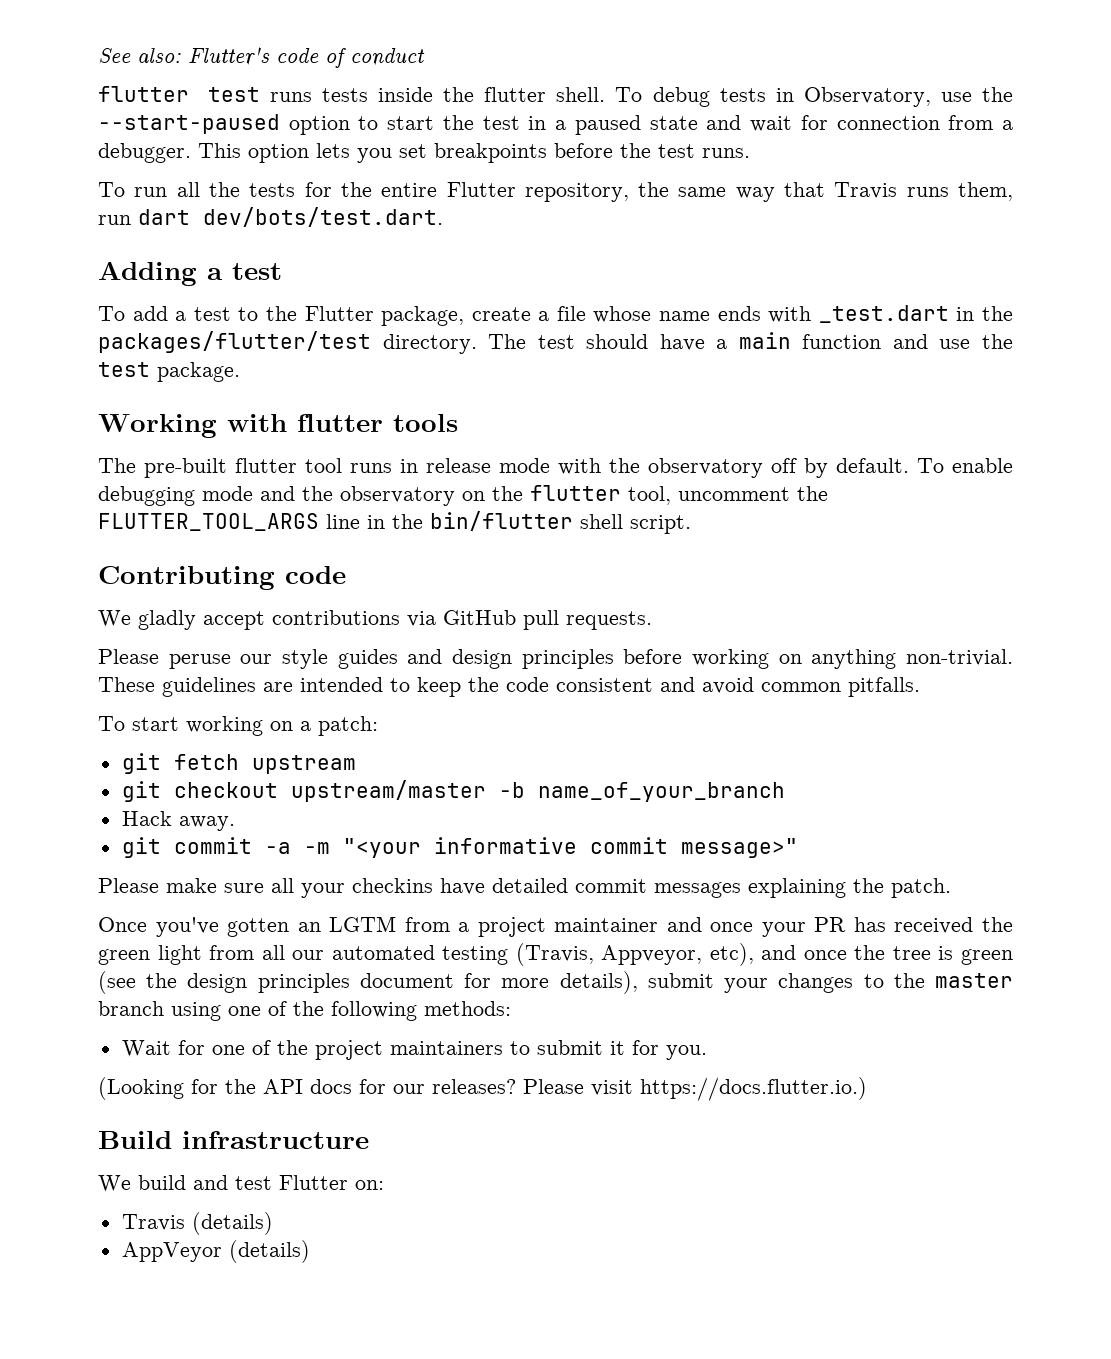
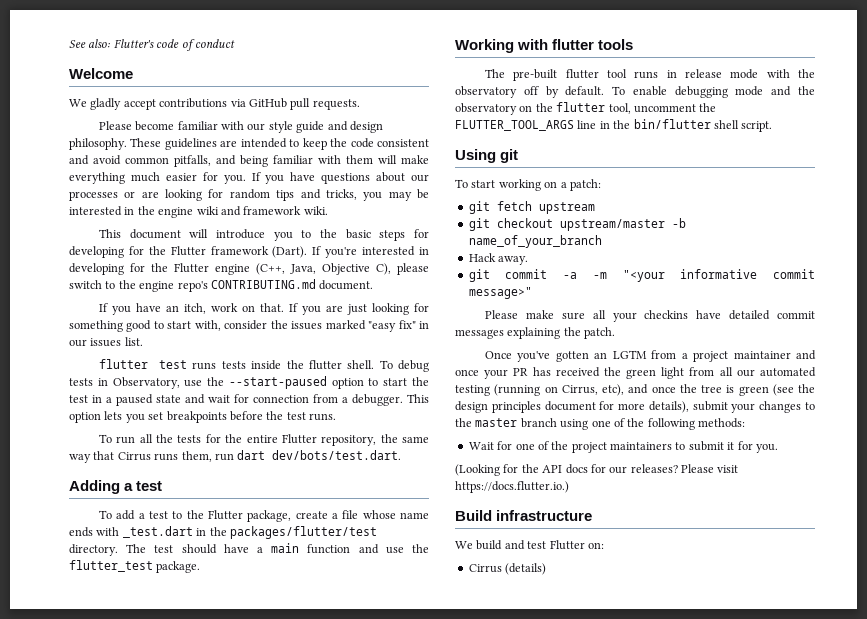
(425, 57) none -> [69,68,133,79] [69,98,360,110] [98,121,383,133] [69,138,430,150] [69,155,429,167] [69,172,429,184] [69,189,430,201] [69,206,328,218] [98,229,429,241] [69,246,430,258] [69,263,429,275] [69,279,374,292] [98,303,430,315] [69,320,429,332] [69,337,143,347] // Welcome // We gladly accept contributions via GitHub pull requests. // Please become familiar with our style guide and design philosophy. These guidelines are intended to keep the code consistent and avoid common pitfalls, and being familiar with them will make everything much easier for you. If you have questions about our processes or are looking for random tips and tricks, you may be interested in the engine wiki and framework wiki. // This document will introduce you to the basic steps for developing for the Flutter framework (Dart). If you're interested in developing for the Flutter engine (C++, Java, Objective C), please switch to the engine repo's CONTRIBUTING.md document. // If you have an itch, work on that. If you are just looking for something good to start with, consider the issues marked "easy fix" in our issues list.
[834,182,898,199] Travis -> [117,452,151,461] Cirrus
[98,362,150,377] test -> [69,560,153,572] flutter_test
[98,566,346,590] [98,610,652,630] [98,649,1013,669] [98,677,920,697] Contributing code // We gladly accept contributions via GitHub pull requests. // Please peruse our style guides and design principles before working on anything non-trivial. These guidelines are intended to keep the code consistent and avoid common pitfalls. -> [455,149,519,163] Using git
[515,943,703,966] (Travis, Appveyor, -> [494,384,598,396] (running on Cirrus,
[121,1212,273,1235] [121,1240,310,1263] Travis (details) // AppVeyor (details) -> [468,563,547,575] Cirrus (details)

